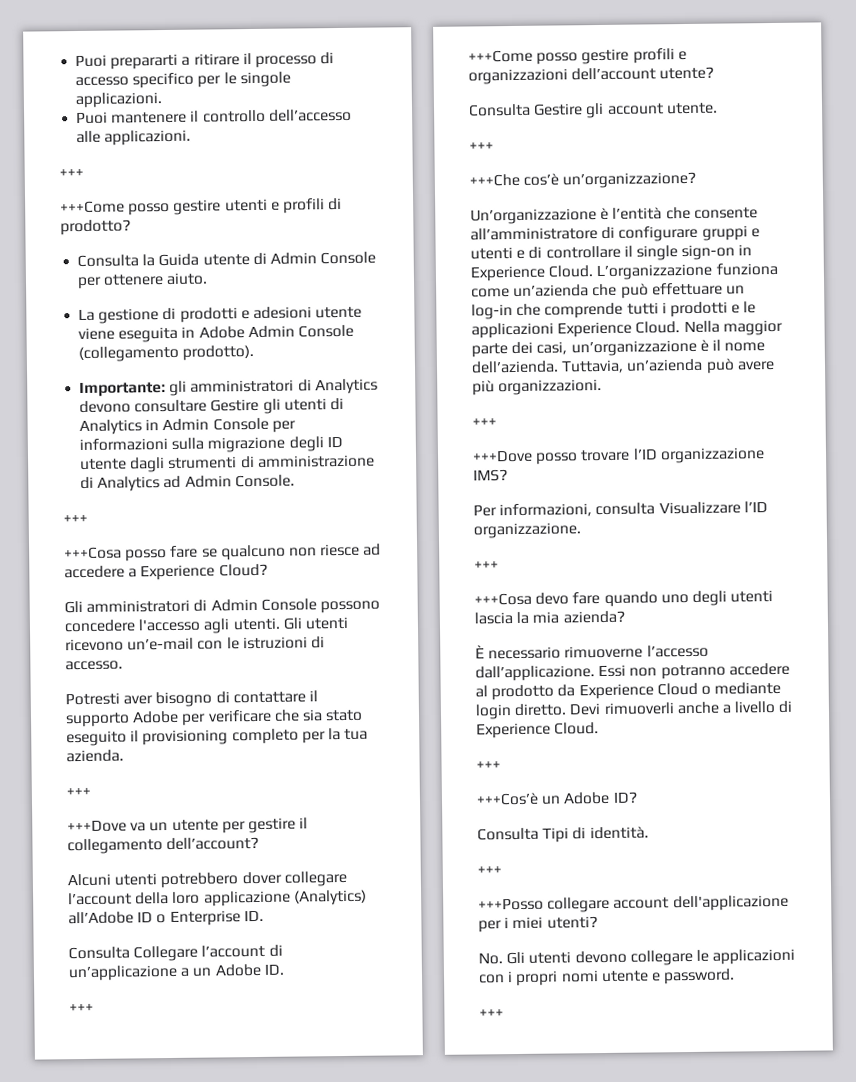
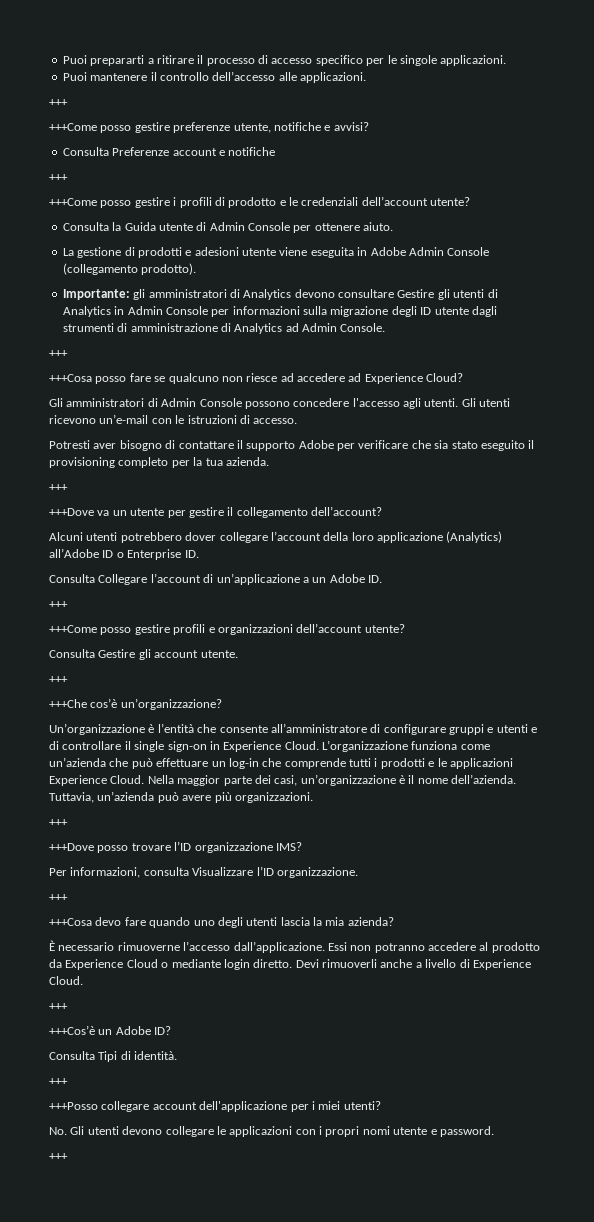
[224,197,343,214] [60,219,131,236] utenti e profili di prodotto? -> [173,122,369,133] [62,147,276,156] [49,174,68,181] [49,196,471,208] preferenze utente, notifiche e avvisi? // Consulta Preferenze account e notifiche // +++ // +++Come posso gestire i profili di prodotto e le credenziali dell’account utente?
[128,568,138,578] a -> [348,373,362,382] ad

